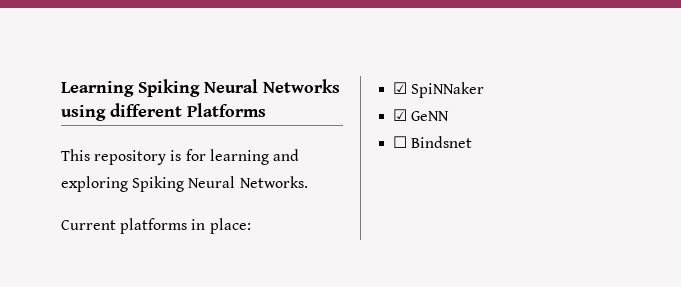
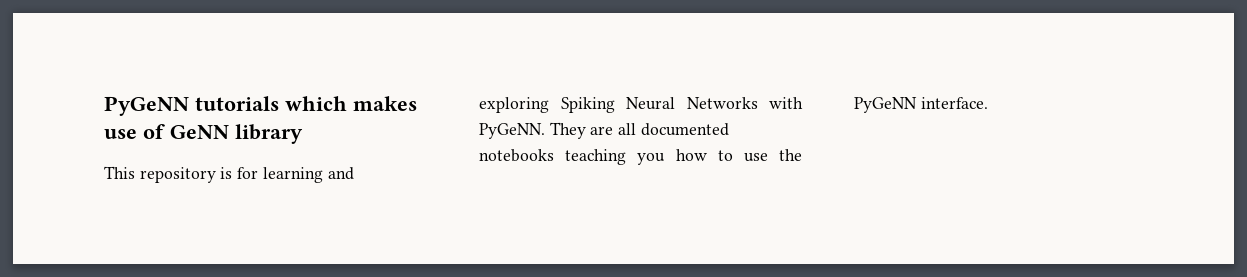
[61,79,340,97] [61,103,266,121] Learning Spiking Neural Networks using different Platforms -> [104,96,417,116] [104,124,303,144] PyGeNN tutorials which makes use of GeNN library
[239,176,308,188] [61,218,251,234] [393,82,485,98] [393,109,450,121] [393,136,473,148] Networks. // Current platforms in place: // ☑ SpiNNaker // ☑ GeNN // ☐ Bindsnet -> [686,97,803,109] [479,122,729,139] [479,149,802,165] [854,97,988,113] Networks with PyGeNN. They are all documented notebooks teaching you how to use the PyGeNN interface.

